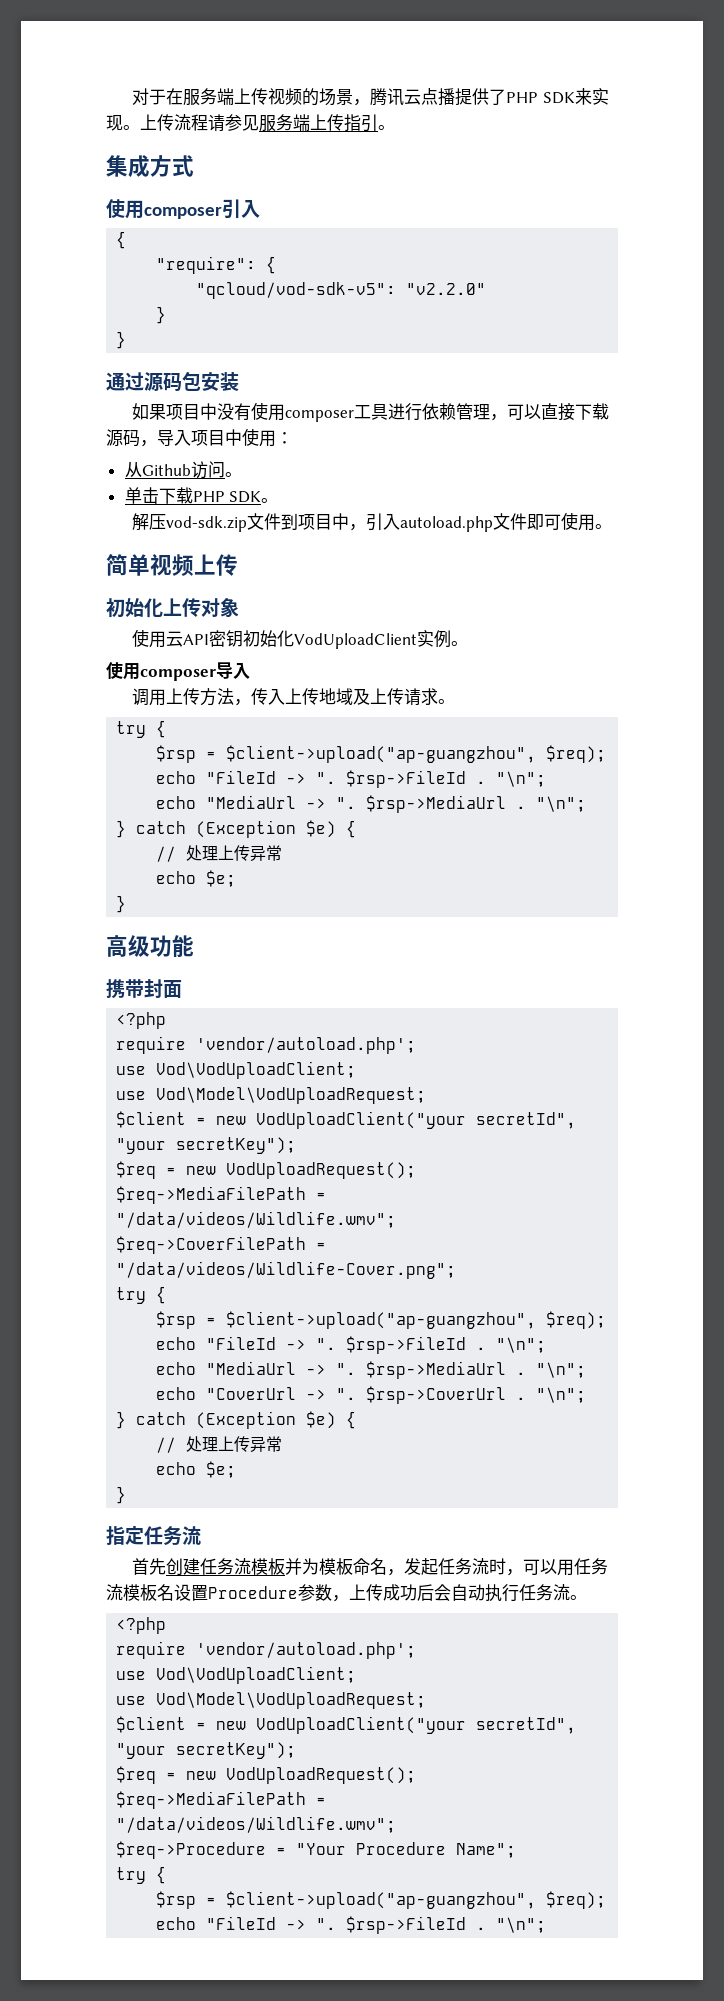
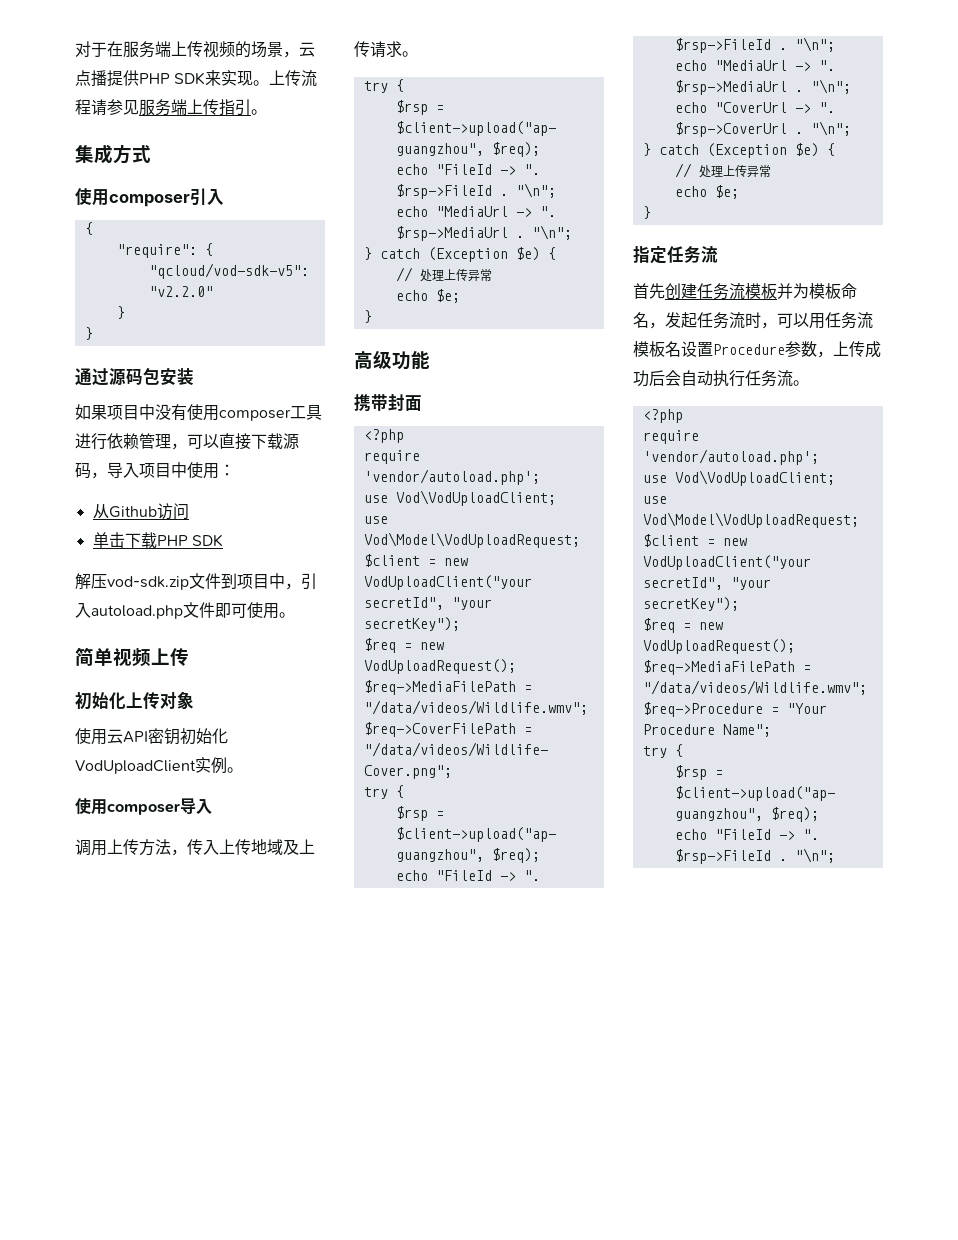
[370,88,405,106] 腾讯 -> (299, 54) none
[489,89,507,105] 了 -> (139, 78) none
[224,472,242,477] 。 -> (189, 511) none
[261,498,279,503] 。 -> (223, 540) none

